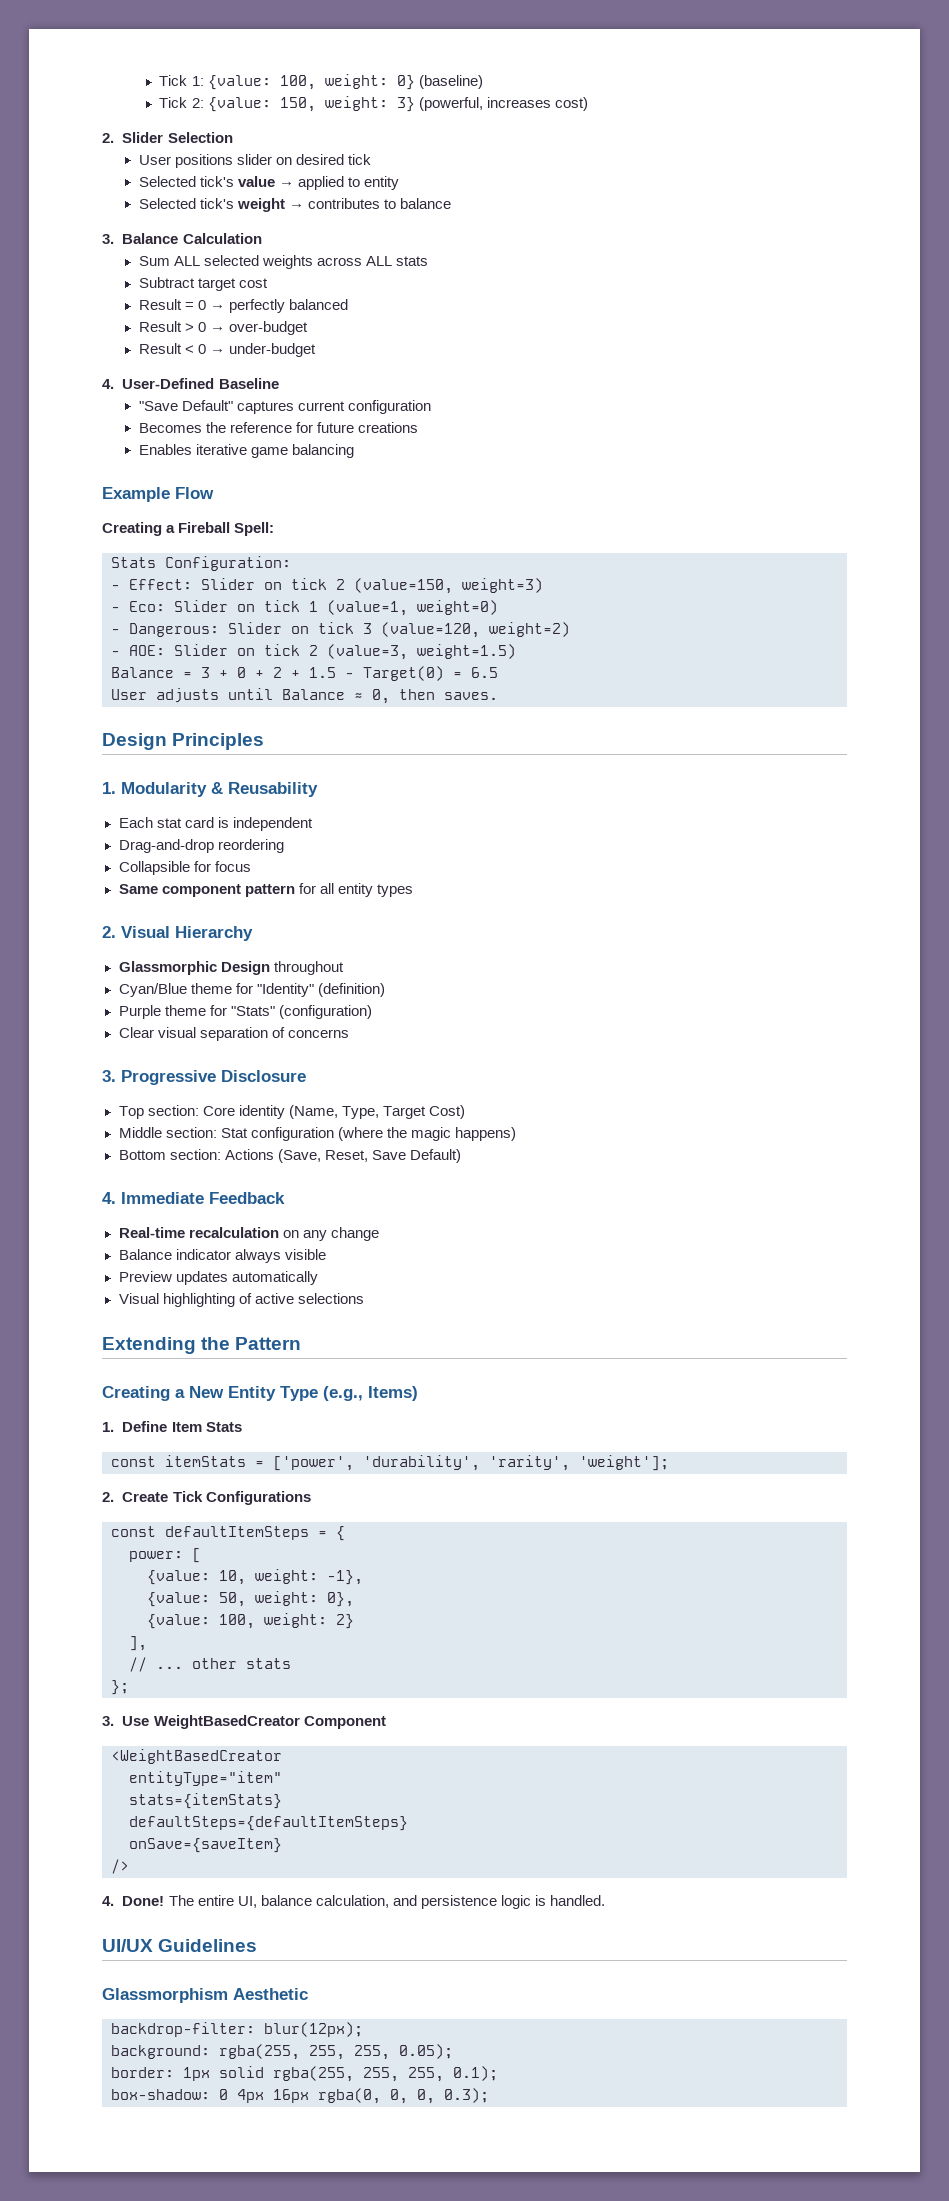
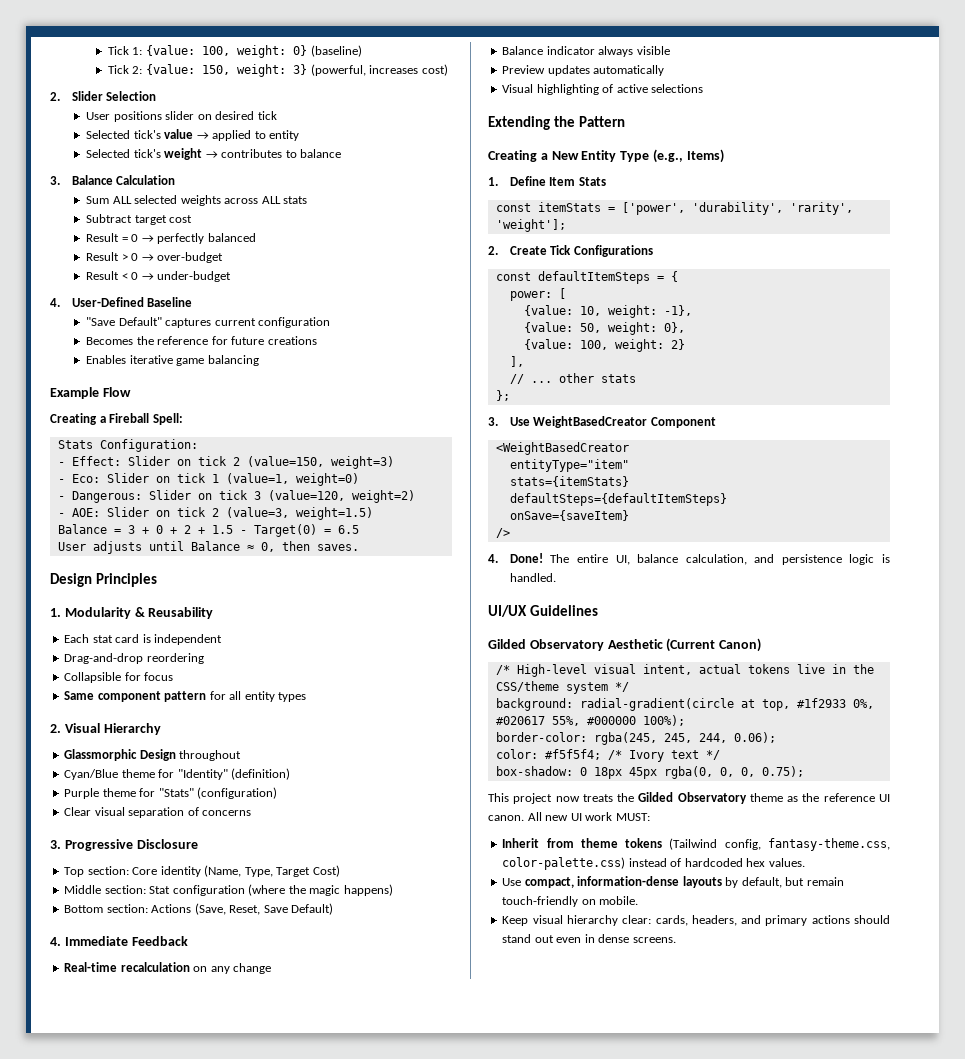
[102,1988,228,2003] Glassmorphism -> [488,639,604,651] Gilded Observatory
[111,2022,363,2037] [111,2044,453,2060] [111,2066,498,2082] // backdrop-filter: blur(12px); // background: rgba(255, 255, 255, 0.05); // border: 1px solid rgba(255, 255, 255, 0.1); -> [666,638,762,652] [495,664,874,677] [495,681,629,694] [495,698,874,711] [495,715,685,726] [495,732,776,745] [495,749,720,762] (Current Canon) // /* High-level visual intent, actual tokens live in the CSS/theme system */ // background: radial-gradient(circle at top, #1f2933 0%, #020617 55%, #000000 100%); // border-color: rgba(245, 245, 244, 0.06); // color: #f5f5f4; /* Ivory text */
[237,2089,309,2103] 4px 16px -> [593,767,657,779] 18px 45px
[444,2088,489,2103] 0.3); -> [761,766,804,777] [488,792,890,804] [488,812,650,821] [502,838,890,851] [502,857,805,870] [502,876,844,888] [502,896,639,907] [502,915,890,926] [502,934,676,943] 0.75); // This project now treats the Gilded Observatory theme as the reference UI canon. All new UI work MUST: // Inherit from theme tokens (Tailwind config, fantasy-theme.css, color-palette.css) instead of hardcoded hex values. // Use compact, information-dense layouts by default, but remain touch-friendly on mobile. // Keep visual hierarchy clear: cards, headers, and primary actions should stand out even in dense screens.

